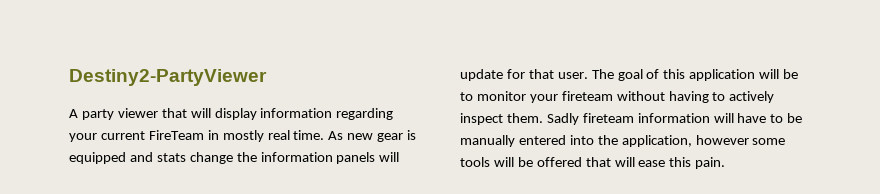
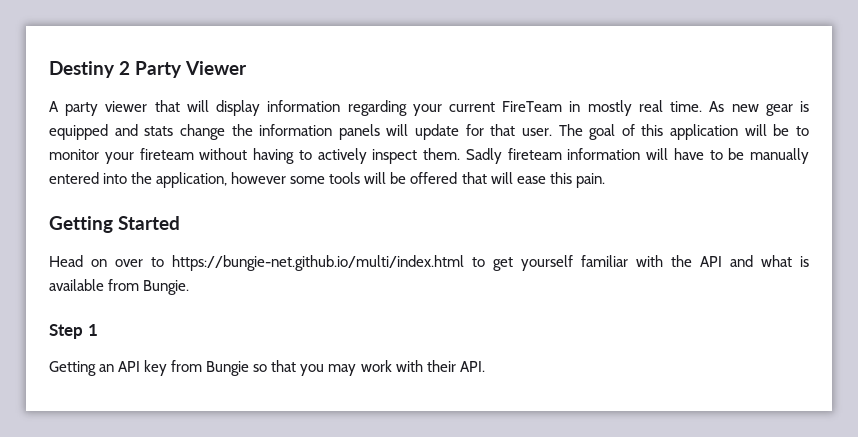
[69,69,267,86] Destiny2-PartyViewer -> [49,61,247,78] Destiny 2 Party Viewer
(726, 163) none -> [49,216,180,233] [49,255,809,271] [49,279,190,295] [49,324,98,339] [49,360,485,376] // Getting Started // Head on over to https://bungie-net.github.io/multi/index.html to get yourself familiar with the API and what is available from Bungie. // Step 1 // Getting an API key from Bungie so that you may work with their API.

